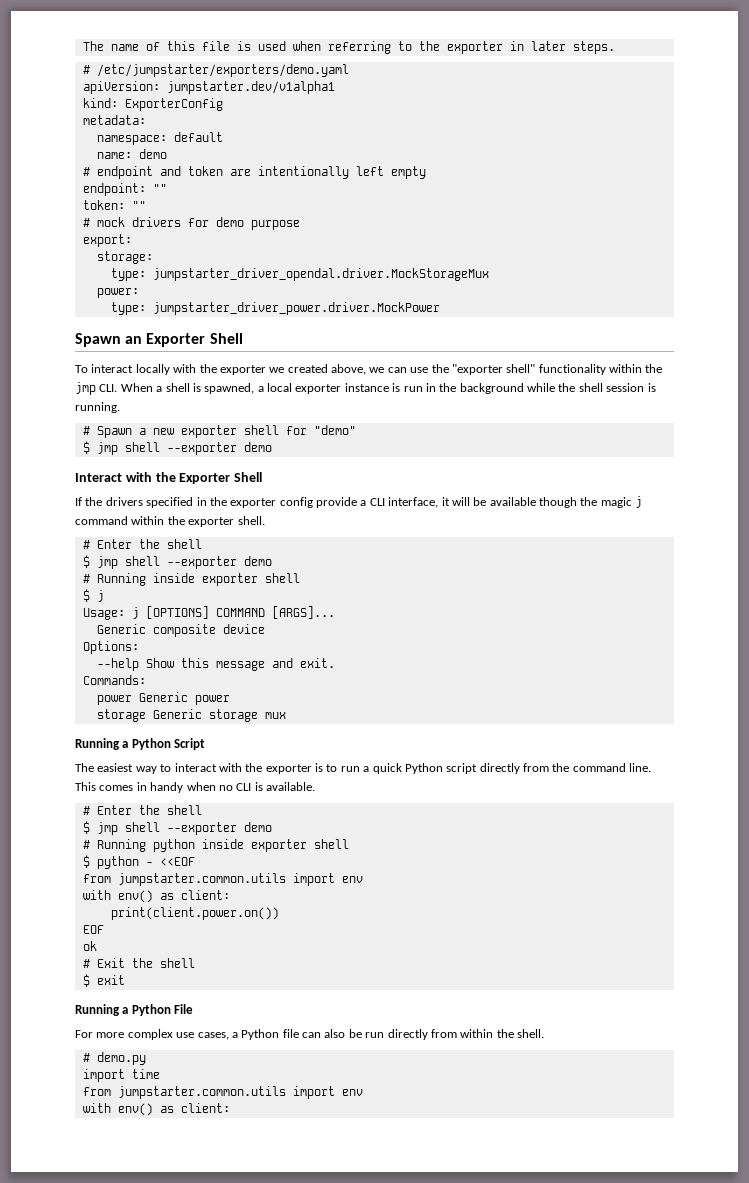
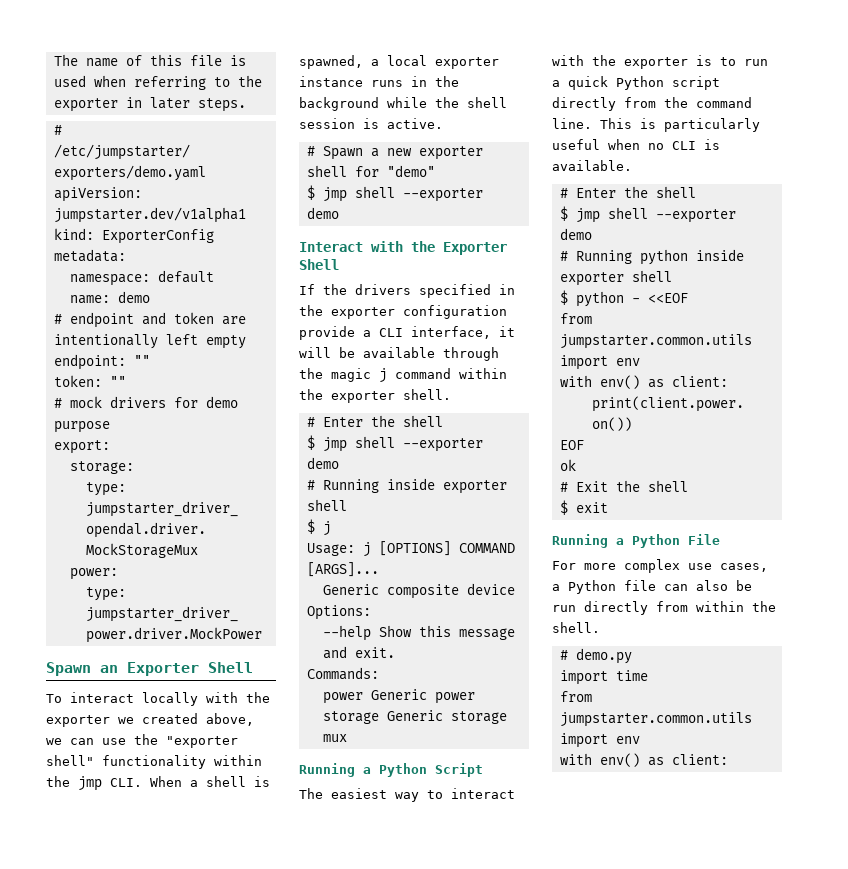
[392,383,423,392] is run -> [371,80,403,87] runs
[75,402,120,413] running. -> [387,118,443,129] active.
[279,497,313,508] config -> [403,305,507,319] configuration
[539,497,577,508] though -> [443,347,499,361] through
[99,782,184,793] comes in handy -> [640,118,760,132] [552,139,600,150] is particularly useful

